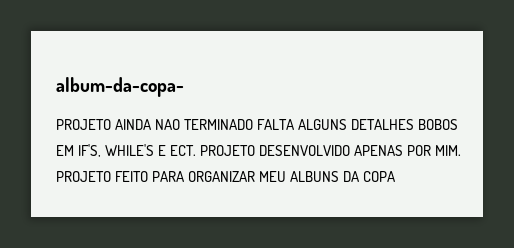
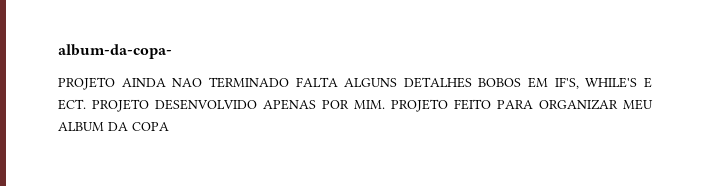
[290,171,340,182] ALBUNS -> [58,122,104,131] ALBUM

